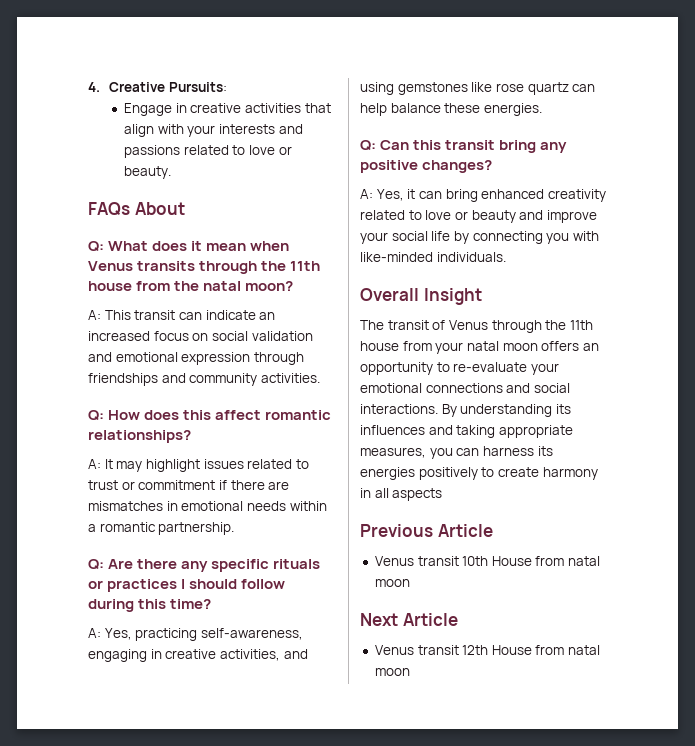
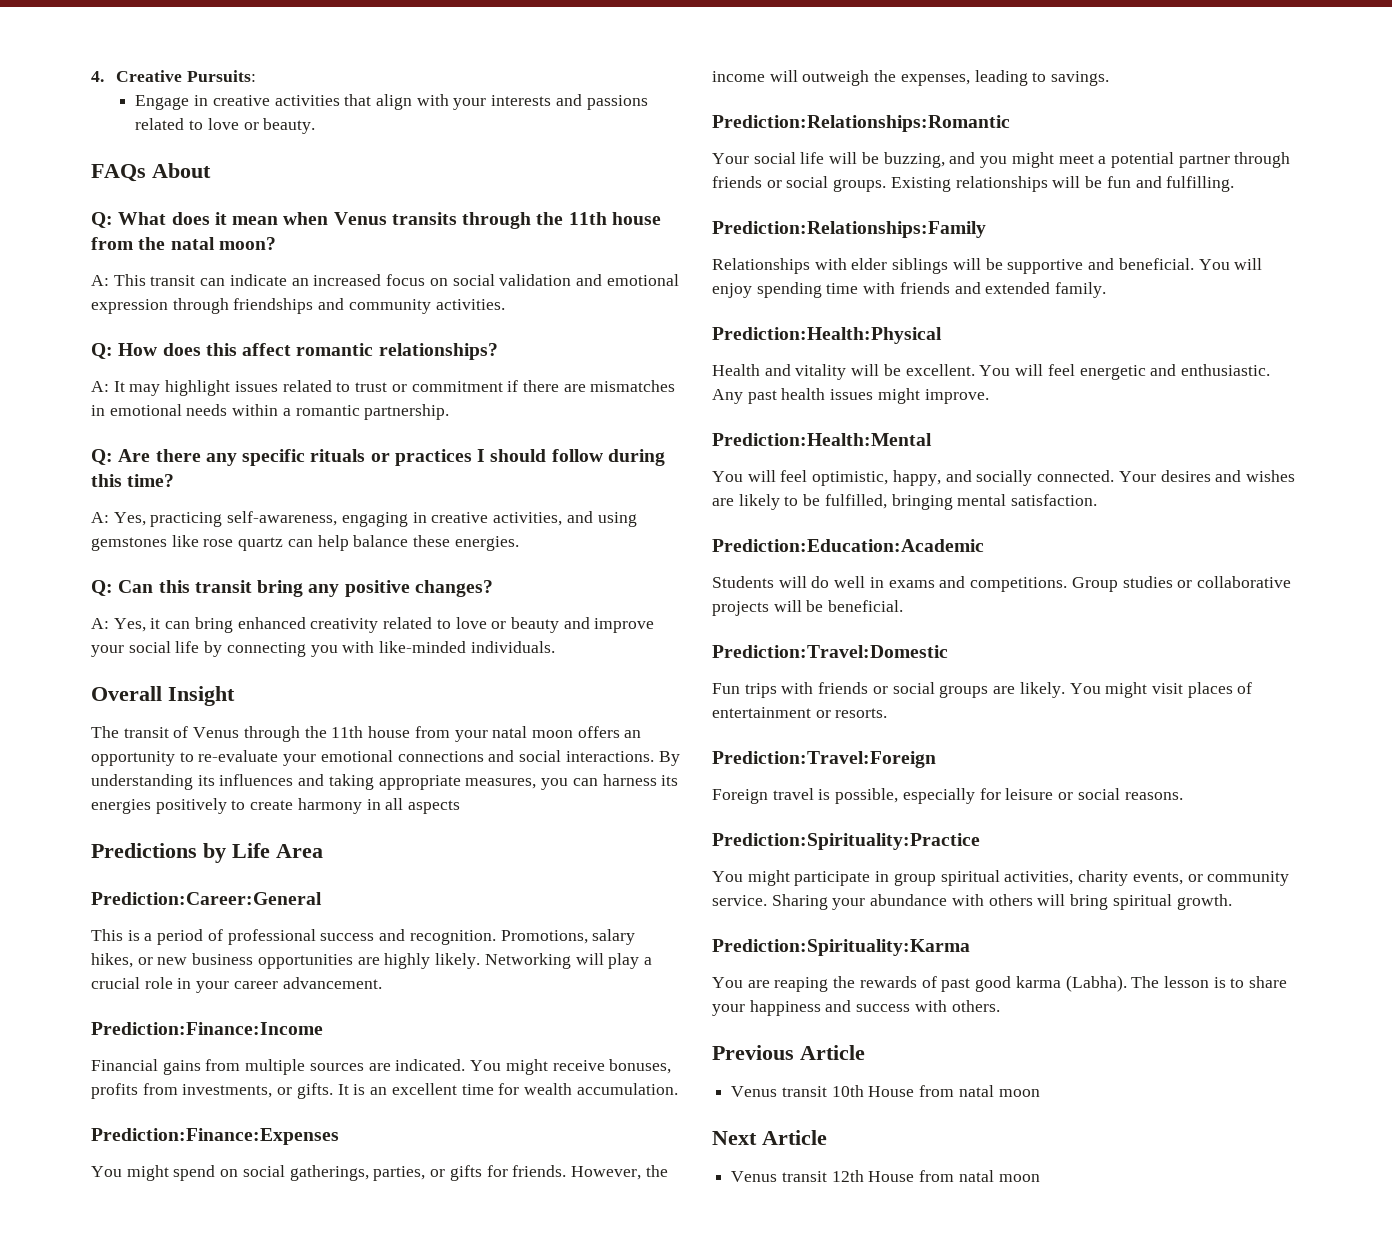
(443, 494) none -> [91,843,323,863] [91,892,322,905] [91,929,636,945] [91,953,652,969] [91,977,382,993] [91,1022,323,1035] [91,1059,672,1075] [91,1083,678,1099] [91,1128,339,1145] [91,1165,668,1181] [712,70,1110,86] [712,115,1010,132] [712,152,1291,168] [712,176,1235,192] [712,221,986,238] [712,258,1263,274] [712,282,1107,298] [712,327,942,344] [712,364,1270,380] [712,388,989,404] [712,433,932,446] [712,470,1295,486] [712,494,1098,510] [712,539,984,552] [712,576,1291,592] [712,600,904,616] [712,645,948,658] [712,682,1253,698] [712,707,888,718] [712,751,936,768] [712,788,1183,804] [712,833,980,850] [712,870,1290,886] [712,894,1232,910] [712,939,970,956] [712,975,1288,992] [712,1000,1000,1016] // Predictions by Life Area // Prediction:Career:General // This is a period of professional success and recognition. Promotions, salary hikes, or new business opportunities are highly likely. Networking will play a crucial role in your career advancement. // Prediction:Finance:Income // Financial gains from multiple sources are indicated. You might receive bonuses, profits from investments, or gifts. It is an excellent time for wealth accumulation. // Prediction:Finance:Expenses // You might spend on social gatherings, parties, or gifts for friends. However, the income will outweigh the expenses, leading to savings. // Prediction:Relationships:Romantic // Your social life will be buzzing, and you might meet a potential partner through friends or social groups. Existing relationships will be fun and fulfilling. // Prediction:Relationships:Family // Relationships with elder siblings will be supportive and beneficial. You will enjoy spending time with friends and extended family. // Prediction:Health:Physical // Health and vitality will be excellent. You will feel energetic and enthusiastic. Any past health issues might improve. // Prediction:Health:Mental // You will feel optimistic, happy, and socially connected. Your desires and wishes are likely to be fulfilled, bringing mental satisfaction. // Prediction:Education:Academic // Students will do well in exams and competitions. Group studies or collaborative projects will be beneficial. // Prediction:Travel:Domestic // Fun trips with friends or social groups are likely. You might visit places of entertainment or resorts. // Prediction:Travel:Foreign // Foreign travel is possible, especially for leisure or social reasons. // Prediction:Spirituality:Practice // You might participate in group spiritual activities, charity events, or community service. Sharing your abundance with others will bring spiritual growth. // Prediction:Spirituality:Karma // You are reaping the rewards of past good karma (Labha). The lesson is to share your happiness and success with others.

